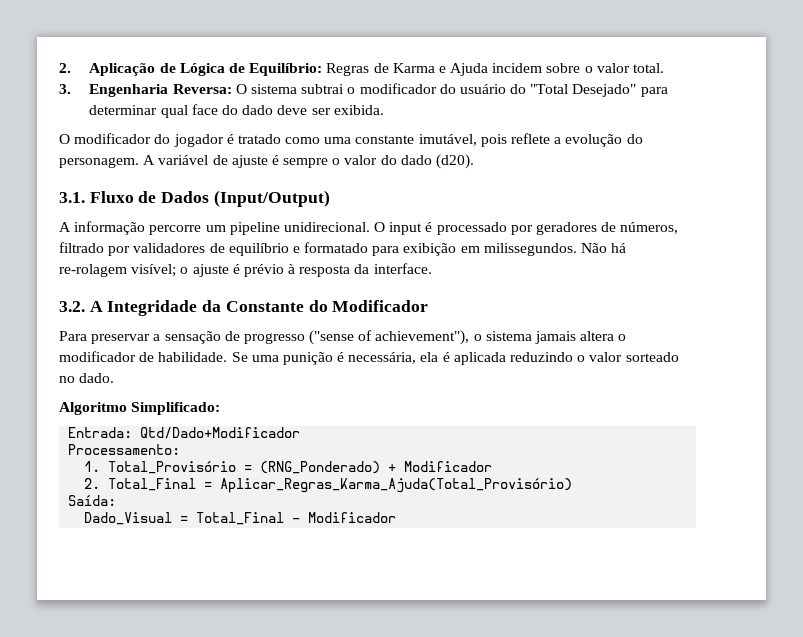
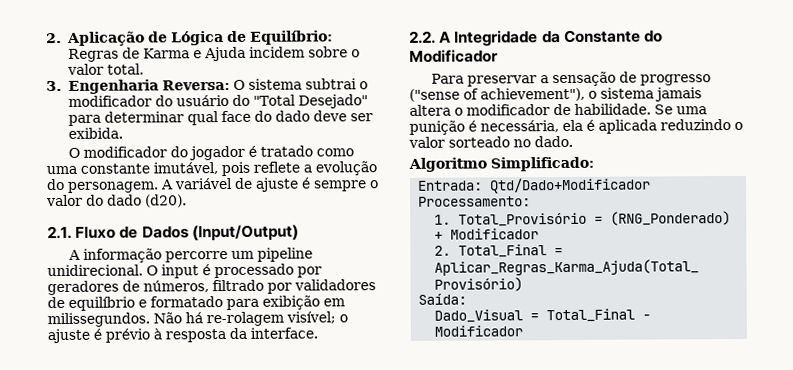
[59,192,85,203] 3.1. -> [47,225,72,240] 2.1.
[59,301,85,312] 3.2. -> [409,30,436,44] 2.2.

